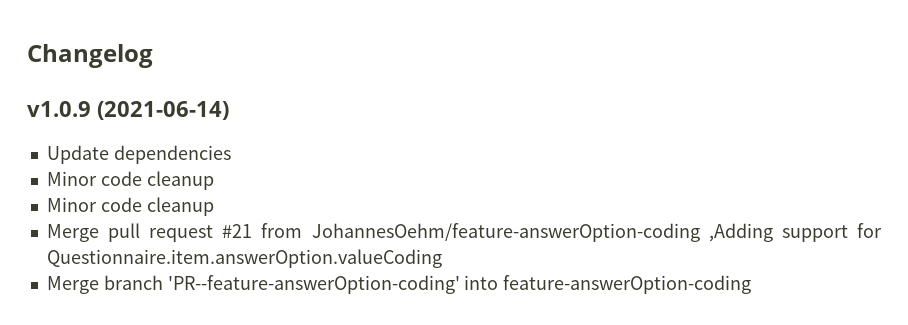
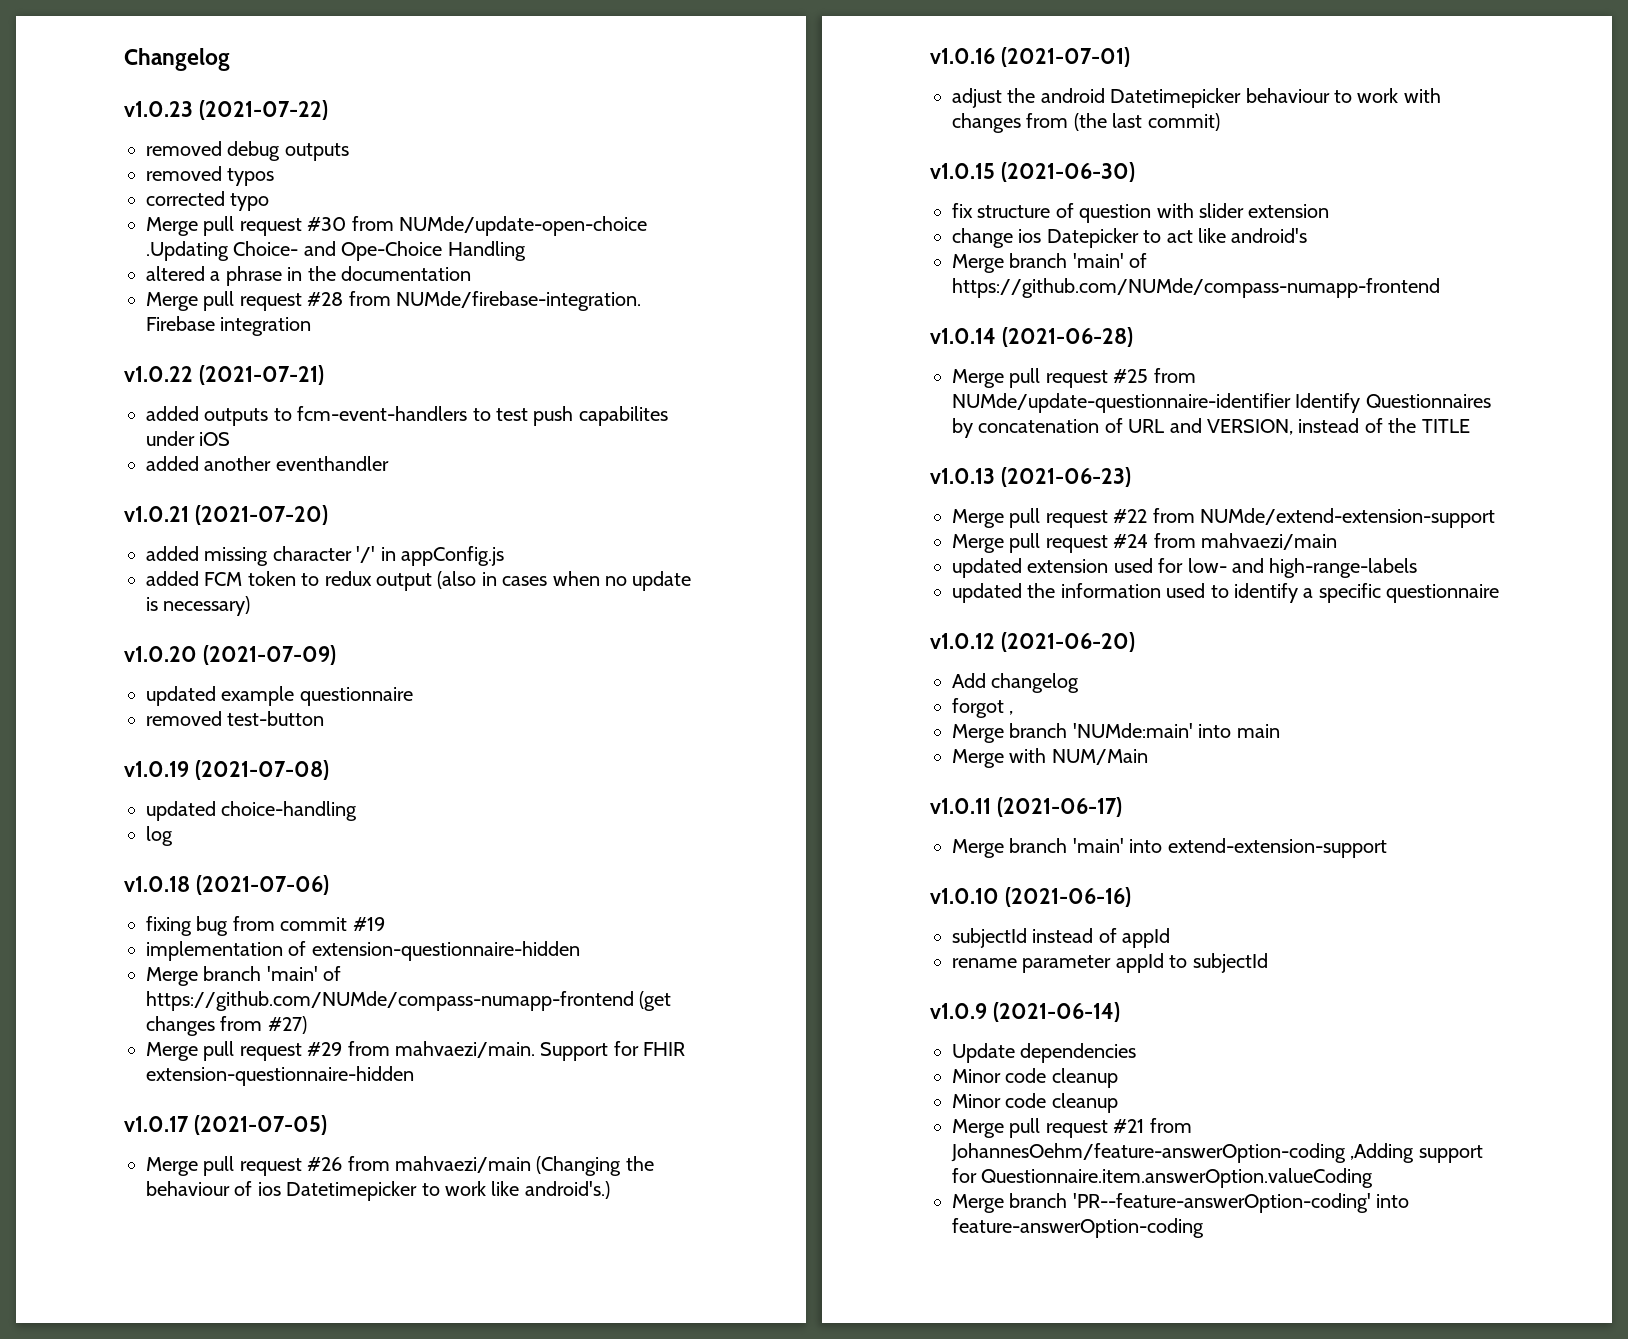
(153, 56) none -> [124,100,328,120] [146,141,349,161] [146,166,275,186] [146,191,270,211] [146,216,647,236] [146,241,526,261] [146,266,471,286] [146,291,641,311] [146,316,312,336] [124,365,324,385] [146,406,668,426] [146,431,231,446] [146,456,389,471] [124,505,328,525] [146,546,504,566] [146,571,692,591] [146,596,251,616] [124,645,336,665] [146,686,413,706] [146,711,325,726] [124,760,329,780] [146,801,358,821] [146,826,173,846] [124,875,329,895] [146,916,385,936] [146,941,580,961] [146,966,342,986] [146,991,672,1011] [146,1016,307,1036] [146,1041,686,1061] [146,1066,414,1086] [124,1115,327,1135] [146,1156,654,1176] [146,1181,610,1201] [930,47,1130,67] [952,88,1441,108] [952,113,1220,133] [930,162,1135,182] [952,203,1330,223] [952,228,1308,248] [952,253,1148,273] [952,278,1440,298] [930,327,1133,347] [952,368,1196,388] [952,393,1491,413] [952,418,1470,438] [930,467,1131,487] [952,508,1495,528] [952,533,1337,553] [952,558,1418,578] [952,583,1500,603] [930,632,1135,652] [952,673,1080,693] [952,698,1014,718] [952,723,1280,743] [952,748,1148,768] [930,797,1122,817] [952,838,1387,858] [930,887,1131,907] [952,928,1171,948] [952,953,1268,973] // v1.0.23 (2021-07-22) // removed debug outputs // removed typos // corrected typo // Merge pull request #30 from NUMde/update-open-choice .Updating Choice- and Ope-Choice Handling // altered a phrase in the documentation // Merge pull request #28 from NUMde/firebase-integration. Firebase integration // v1.0.22 (2021-07-21) // added outputs to fcm-event-handlers to test push capabilites under iOS // added another eventhandler // v1.0.21 (2021-07-20) // added missing character '/' in appConfig.js // added FCM token to redux output (also in cases when no update is necessary) // v1.0.20 (2021-07-09) // updated example questionnaire // removed test-button // v1.0.19 (2021-07-08) // updated choice-handling // log // v1.0.18 (2021-07-06) // fixing bug from commit #19 // implementation of extension-questionnaire-hidden // Merge branch 'main' of https://github.com/NUMde/compass-numapp-frontend (get changes from #27) // Merge pull request #29 from mahvaezi/main. Support for FHIR extension-questionnaire-hidden // v1.0.17 (2021-07-05) // Merge pull request #26 from mahvaezi/main (Changing the behaviour of ios Datetimepicker to work like android's.) // v1.0.16 (2021-07-01) // adjust the android Datetimepicker behaviour to work with changes from (the last commit) // v1.0.15 (2021-06-30) // fix structure of question with slider extension // change ios Datepicker to act like android's // Merge branch 'main' of https://github.com/NUMde/compass-numapp-frontend // v1.0.14 (2021-06-28) // Merge pull request #25 from NUMde/update-questionnaire-identifier Identify Questionnaires by concatenation of URL and VERSION, instead of the TITLE // v1.0.13 (2021-06-23) // Merge pull request #22 from NUMde/extend-extension-support // Merge pull request #24 from mahvaezi/main // updated extension used for low- and high-range-labels // updated the information used to identify a specific questionnaire // v1.0.12 (2021-06-20) // Add changelog // forgot , // Merge branch 'NUMde:main' into main // Merge with NUM/Main // v1.0.11 (2021-06-17) // Merge branch 'main' into extend-extension-support // v1.0.10 (2021-06-16) // subjectId instead of appId // rename parameter appId to subjectId

